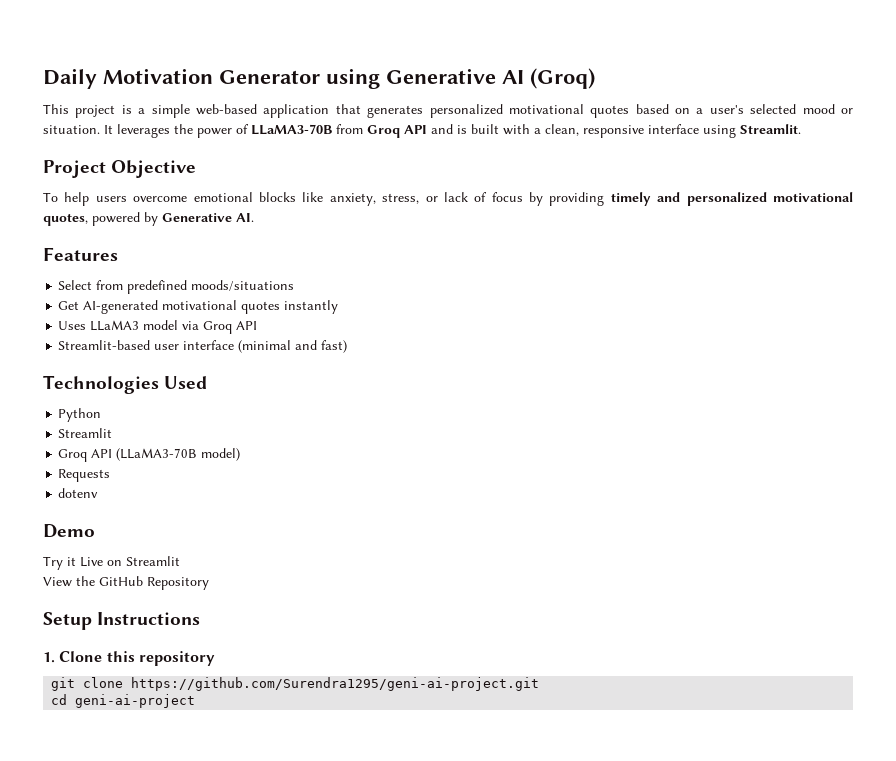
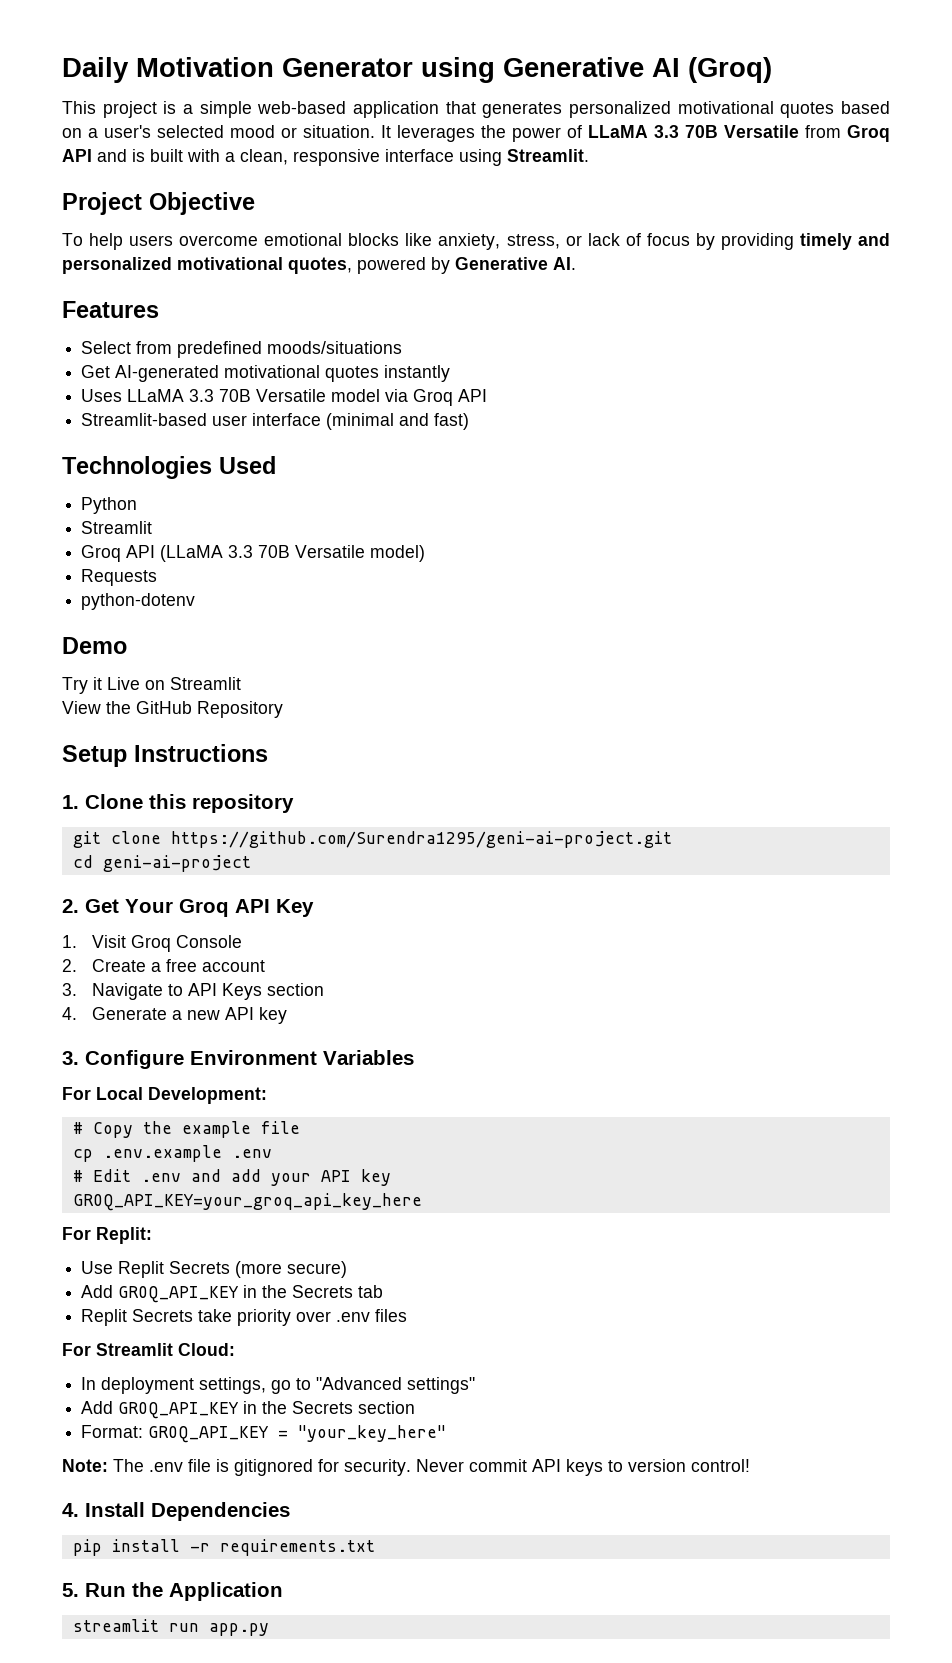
[251,124,332,135] LLaMA3-70B -> [588,125,799,138] LLaMA 3.3 70B Versatile
[90,320,140,331] LLaMA3 -> [127,389,327,402] LLaMA 3.3 70B Versatile
[116,448,198,461] (LLaMA3-70B -> [160,545,366,562] (LLaMA 3.3 70B Versatile
[58,488,99,498] dotenv -> [81,593,196,610] python-dotenv
(196, 701) none -> [62,899,314,917] [62,935,242,952] [62,959,265,972] [62,983,324,1000] [62,1007,287,1024] [62,1050,414,1069] [62,1087,267,1104] [72,1121,300,1138] [72,1145,272,1162] [72,1169,391,1186] [72,1193,422,1211] [62,1227,152,1244] [81,1261,348,1278] [81,1285,384,1303] [81,1309,408,1326] [62,1343,235,1356] [81,1377,476,1394] [81,1401,416,1419] [81,1425,447,1443] [62,1459,750,1476] [62,1502,290,1521] [72,1539,375,1556] [62,1582,283,1601] [72,1619,269,1636] // 2. Get Your Groq API Key // 1. Visit Groq Console // 2. Create a free account // 3. Navigate to API Keys section // 4. Generate a new API key // 3. Configure Environment Variables // For Local Development: // # Copy the example file // cp .env.example .env // # Edit .env and add your API key // GROQ_API_KEY=your_groq_api_key_here // For Replit: // Use Replit Secrets (more secure) // Add GROQ_API_KEY in the Secrets tab // Replit Secrets take priority over .env files // For Streamlit Cloud: // In deployment settings, go to "Advanced settings" // Add GROQ_API_KEY in the Secrets section // Format: GROQ_API_KEY = "your_key_here" // Note: The .env file is gitignored for security. Never commit API keys to version control! // 4. Install Dependencies // pip install -r requirements.txt // 5. Run the Application // streamlit run app.py

